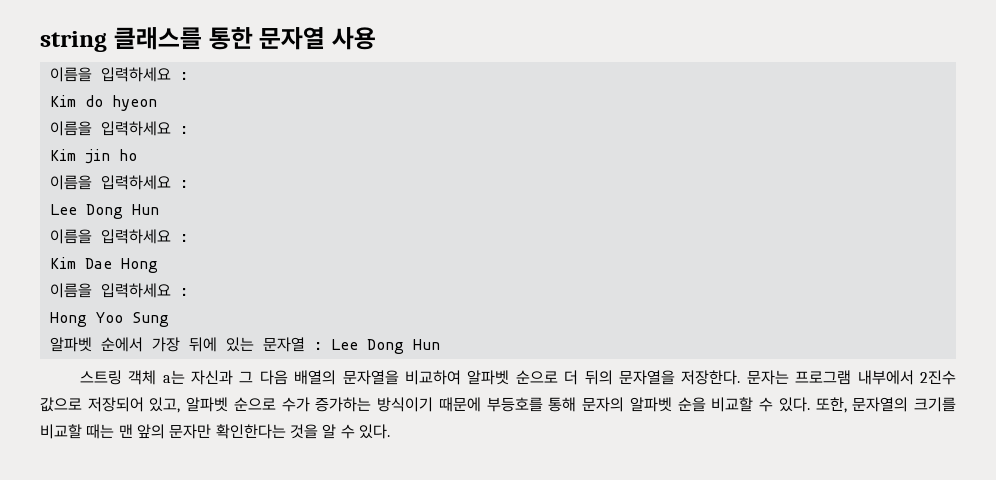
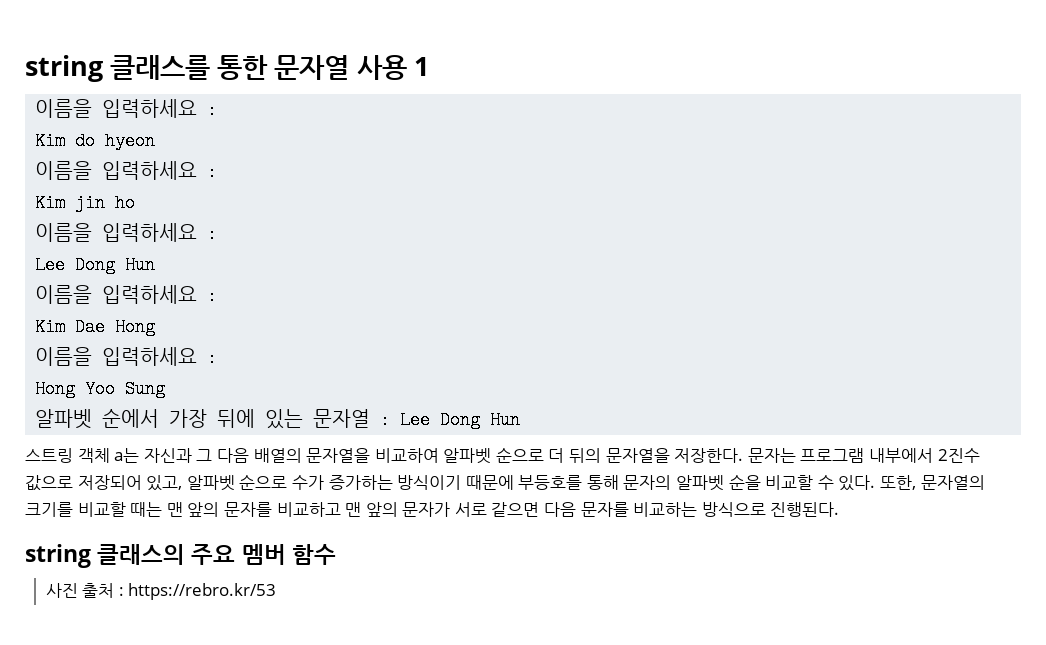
(376, 38) none -> [413,57,429,76] 1
[169,424,390,439] 문자만 확인한다는 것을 알 수 있다. -> [223,502,840,517] [25,544,336,568] [45,583,277,600] 문자를 비교하고 맨 앞의 문자가 서로 같으면 다음 문자를 비교하는 방식으로 진행된다. // string 클래스의 주요 멤버 함수 // 사진 출처 : https://rebro.kr/53

